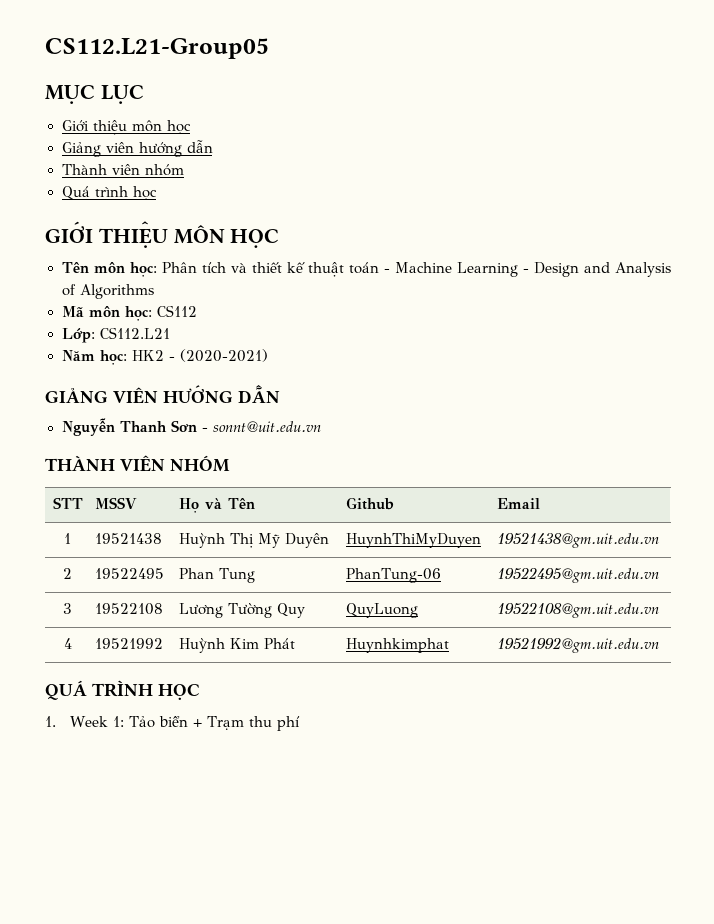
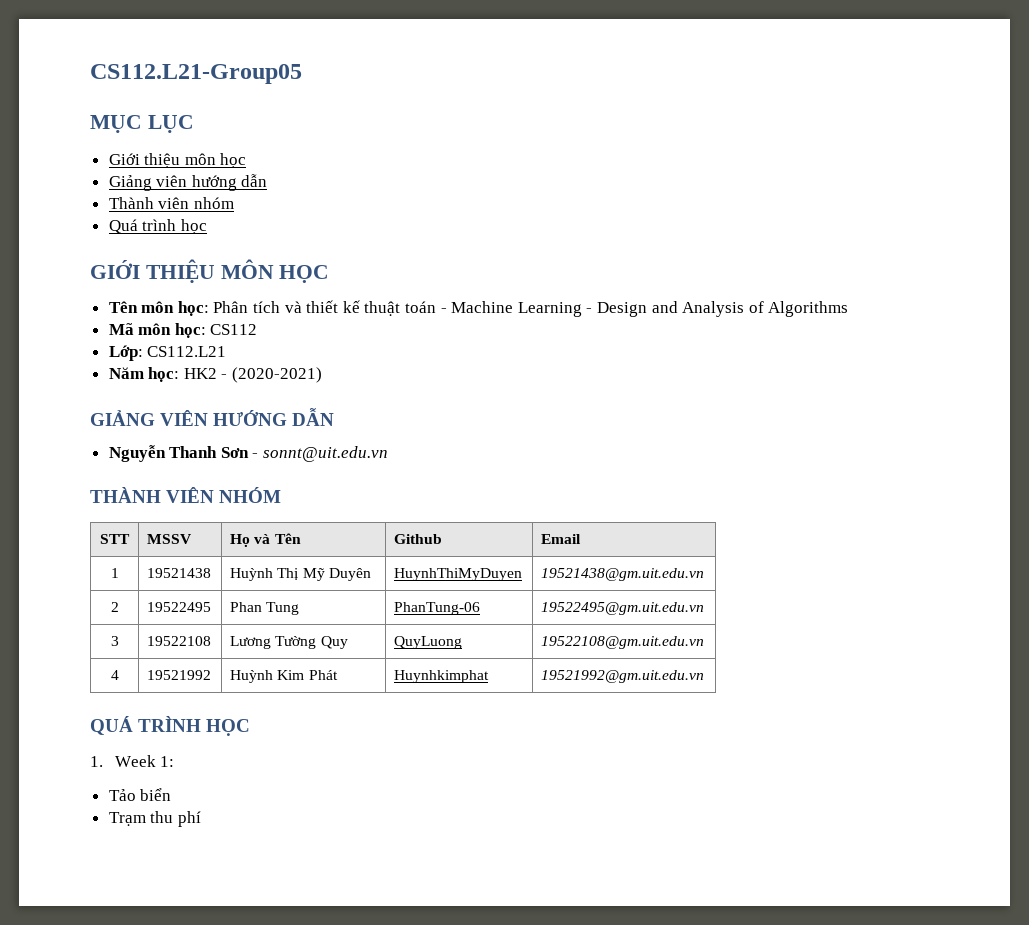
(124, 721) none -> (175, 761) //
[192,719,202,727] + -> (172, 794) //

